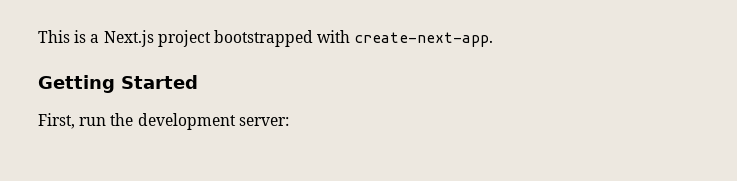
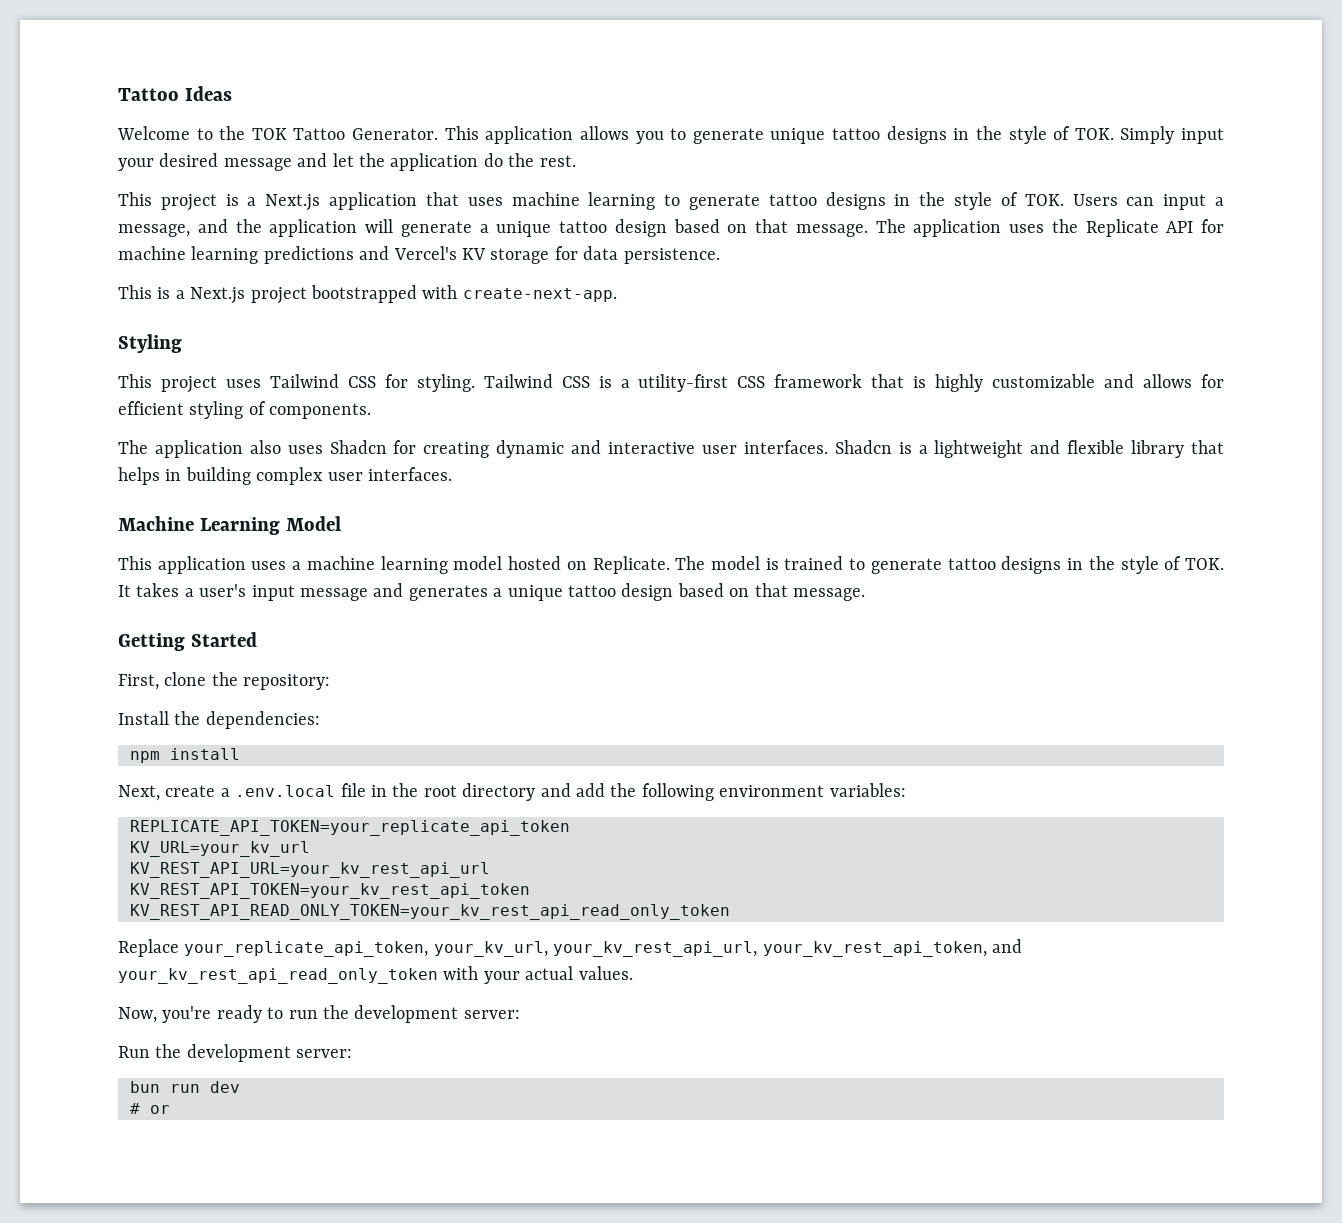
(38, 36) none -> [118,86,232,101] [117,126,1224,144] [118,153,576,171] [118,192,1225,211] [118,219,1224,237] [118,246,720,264] Tattoo Ideas // Welcome to the TOK Tattoo Generator. This application allows you to generate unique tattoo designs in the style of TOK. Simply input your desired message and let the application do the rest. // This project is a Next.js application that uses machine learning to generate tattoo designs in the style of TOK. Users can input a message, and the application will generate a unique tattoo design based on that message. The application uses the Replicate API for machine learning predictions and Vercel's KV storage for data persistence. //
[38,75,198,93] [38,113,289,130] Getting Started // First, run the development server: -> [118,334,182,353] [118,374,1225,393] [118,401,372,419] [118,440,1225,458] [118,467,452,485] [118,516,341,535] [118,556,1225,574] [118,583,865,601] [118,632,257,651] [118,672,331,690] [118,711,320,729] [130,748,240,763] [118,783,906,801] [130,820,570,836] [130,841,310,857] [130,862,490,878] [130,883,530,899] [130,904,730,920] [118,939,1022,957] [118,966,633,984] [118,1005,520,1023] [118,1044,353,1062] [130,1081,240,1093] [130,1103,170,1114] Styling // This project uses Tailwind CSS for styling. Tailwind CSS is a utility-first CSS framework that is highly customizable and allows for efficient styling of components. // The application also uses Shadcn for creating dynamic and interactive user interfaces. Shadcn is a lightweight and flexible library that helps in building complex user interfaces. // Machine Learning Model // This application uses a machine learning model hosted on Replicate. The model is trained to generate tattoo designs in the style of TOK. It takes a user's input message and generates a unique tattoo design based on that message. // Getting Started // First, clone the repository: // Install the dependencies: // npm install // Next, create a .env.local file in the root directory and add the following environment variables: // REPLICATE_API_TOKEN=your_replicate_api_token // KV_URL=your_kv_url // KV_REST_API_URL=your_kv_rest_api_url // KV_REST_API_TOKEN=your_kv_rest_api_token // KV_REST_API_READ_ONLY_TOKEN=your_kv_rest_api_read_only_token // Replace your_replicate_api_token, your_kv_url, your_kv_rest_api_url, your_kv_rest_api_token, and your_kv_rest_api_read_only_token with your actual values. // Now, you're ready to run the development server: // Run the development server: // bun run dev // # or

